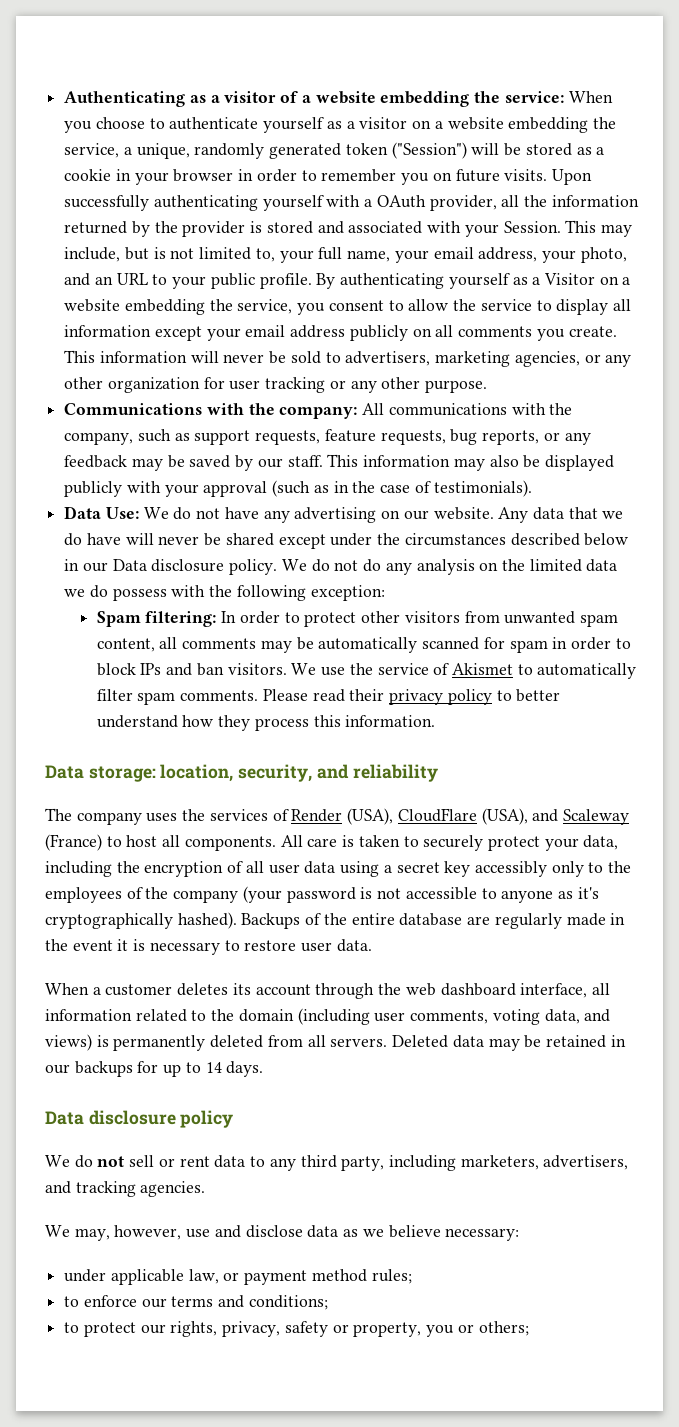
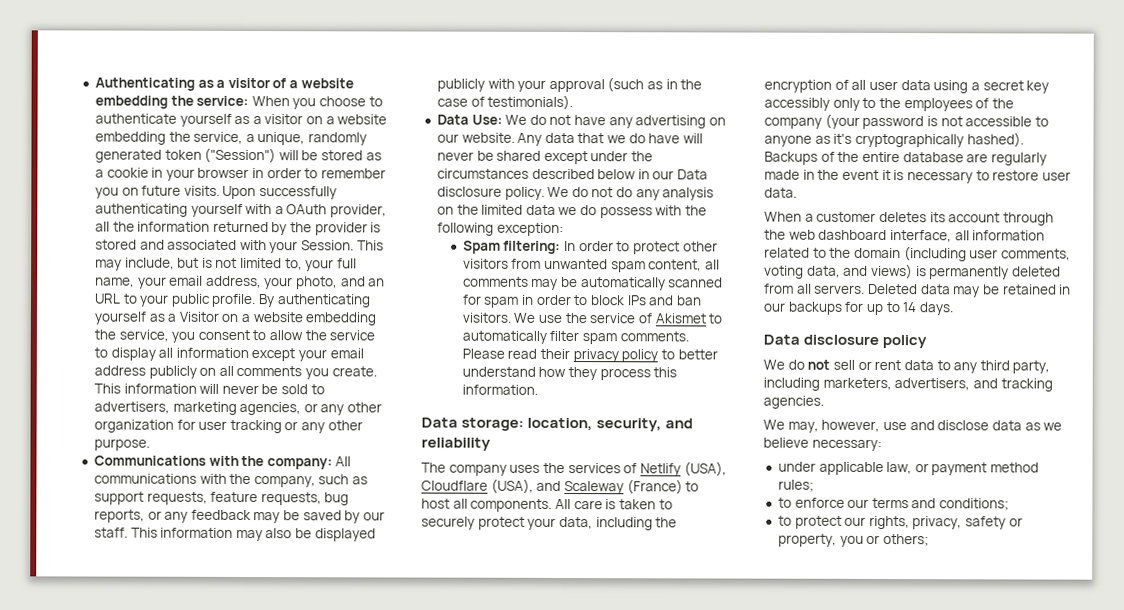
[291,808,477,825] Render (USA), CloudFlare -> [639,461,727,477] [421,480,488,491] Netlify (USA), Cloudflare

